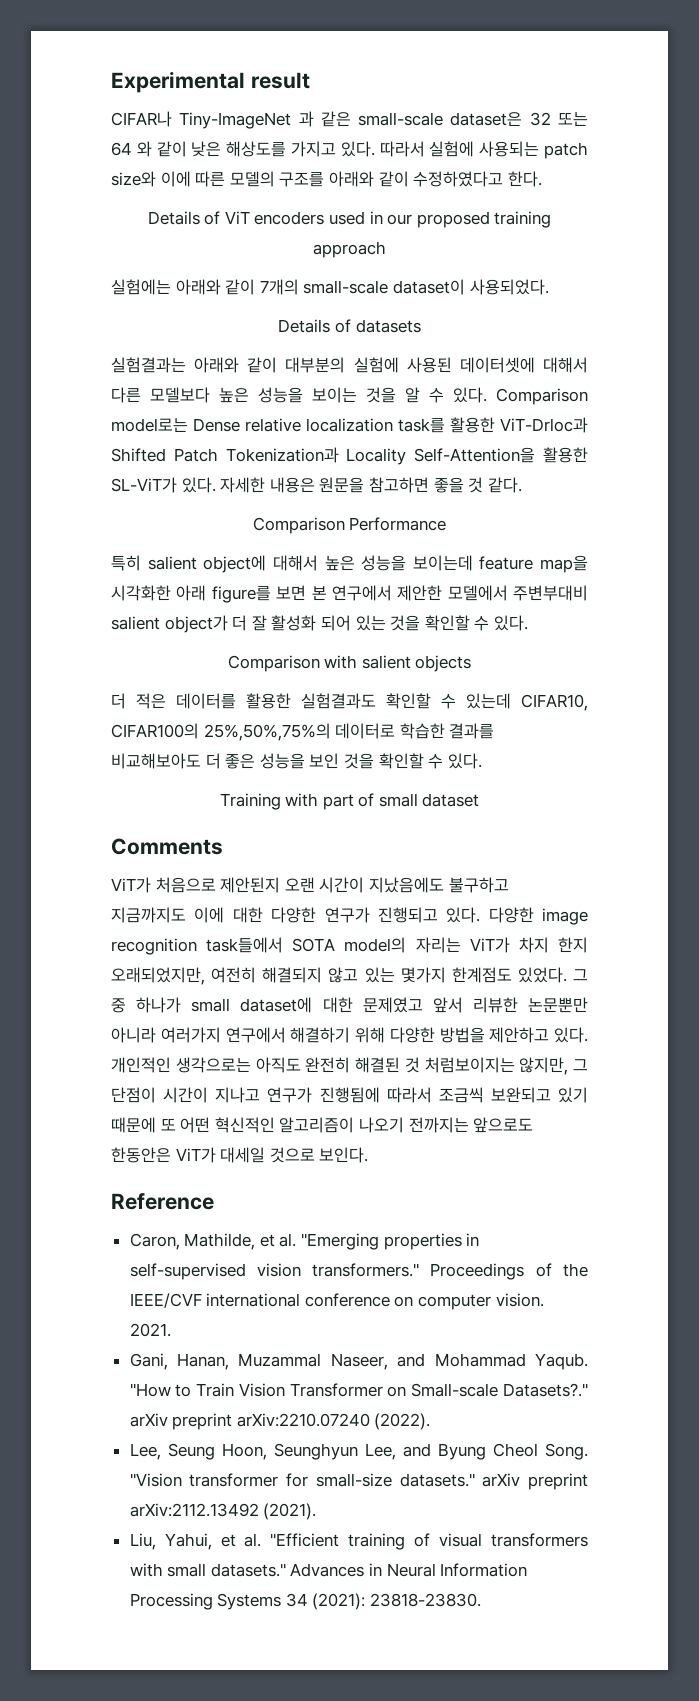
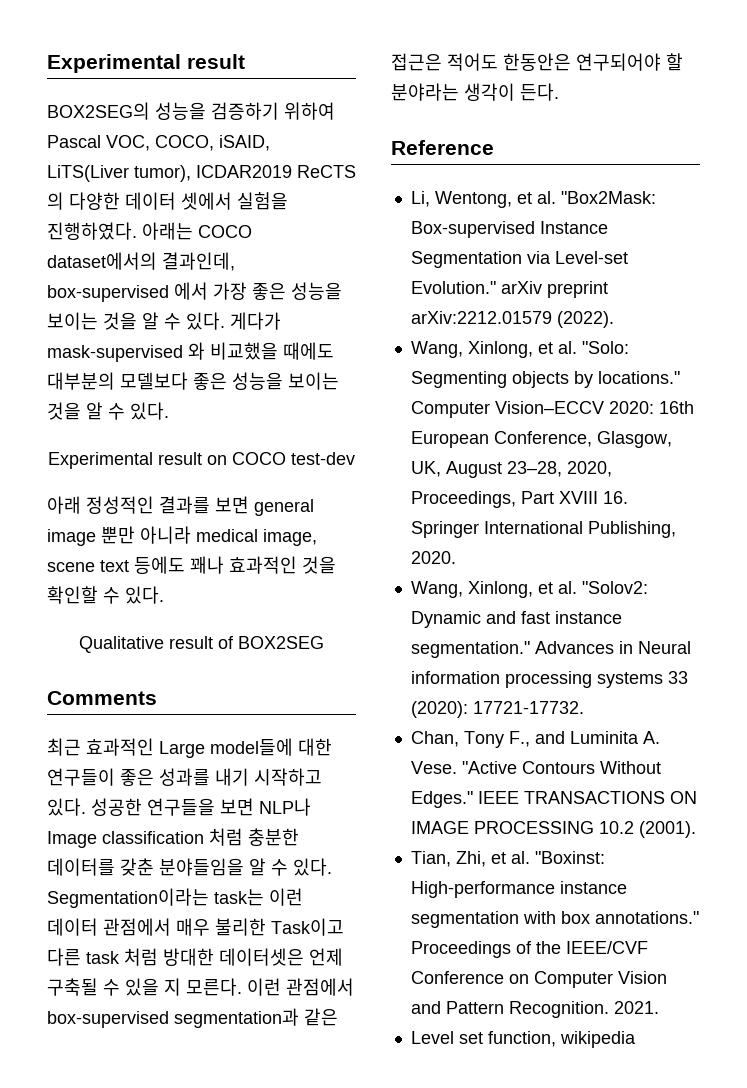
[111,111,588,129] [111,141,588,159] [111,171,542,187] [147,211,552,228] [313,241,386,258] [111,279,549,295] [278,319,421,333] [111,357,588,373] [111,387,588,405] [111,417,588,433] [111,447,588,465] [111,477,522,493] [252,517,447,534] [111,555,588,573] [111,585,588,603] [111,615,528,633] [227,655,472,672] [111,693,588,711] [111,723,495,741] [111,753,482,769] [219,793,480,810] [111,838,223,855] [111,877,509,893] [111,907,588,925] [111,937,589,955] [111,967,588,985] [111,997,588,1013] [111,1027,588,1043] [111,1057,588,1075] [111,1087,588,1103] [111,1117,534,1133] [111,1147,369,1163] [111,1193,214,1210] [129,1233,480,1250] [129,1263,588,1280] [129,1293,544,1310] [129,1323,171,1337] [129,1353,588,1370] [129,1383,588,1397] [129,1413,431,1430] [129,1443,588,1460] [129,1473,588,1490] [129,1503,317,1520] [129,1533,588,1550] [129,1563,528,1577] [129,1593,482,1610] CIFAR나 Tiny-ImageNet 과 같은 small-scale dataset은 32 또는 64 와 같이 낮은 해상도를 가지고 있다. 따라서 실험에 사용되는 patch size와 이에 따른 모델의 구조를 아래와 같이 수정하였다고 한다. // Details of ViT encoders used in our proposed training approach // 실험에는 아래와 같이 7개의 small-scale dataset이 사용되었다. // Details of datasets // 실험결과는 아래와 같이 대부분의 실험에 사용된 데이터셋에 대해서 다른 모델보다 높은 성능을 보이는 것을 알 수 있다. Comparison model로는 Dense relative localization task를 활용한 ViT-Drloc과 Shifted Patch Tokenization과 Locality Self-Attention을 활용한 SL-ViT가 있다. 자세한 내용은 원문을 참고하면 좋을 것 같다. // Comparison Performance // 특히 salient object에 대해서 높은 성능을 보이는데 feature map을 시각화한 아래 figure를 보면 본 연구에서 제안한 모델에서 주변부대비 salient object가 더 잘 활성화 되어 있는 것을 확인할 수 있다. // Comparison with salient objects // 더 적은 데이터를 활용한 실험결과도 확인할 수 있는데 CIFAR10, CIFAR100의 25%,50%,75%의 데이터로 학습한 결과를 비교해보아도 더 좋은 성능을 보인 것을 확인할 수 있다. // Training with part of small dataset // Comments // ViT가 처음으로 제안된지 오랜 시간이 지났음에도 불구하고 지금까지도 이에 대한 다양한 연구가 진행되고 있다. 다양한 image recognition task들에서 SOTA model의 자리는 ViT가 차지 한지 오래되었지만, 여전히 해결되지 않고 있는 몇가지 한계점도 있었다. 그 중 하나가 small dataset에 대한 문제였고 앞서 리뷰한 논문뿐만 아니라 여러가지 연구에서 해결하기 위해 다양한 방법을 제안하고 있다. 개인적인 생각으로는 아직도 완전히 해결된 것 처럼보이지는 않지만, 그 단점이 시간이 지나고 연구가 진행됨에 따라서 조금씩 보완되고 있기 때문에 또 어떤 혁신적인 알고리즘이 나오기 전까지는 앞으로도 한동안은 ViT가 대세일 것으로 보인다. // Reference // Caron, Mathilde, et al. "Emerging properties in self-supervised vision transformers." Proceedings of the IEEE/CVF international conference on computer vision. 2021. // Gani, Hanan, Muzammal Naseer, and Mohammad Yaqub. "How to Train Vision Transformer on Small-scale Datasets?." arXiv preprint arXiv:2210.07240 (2022). // Lee, Seung Hoon, Seunghyun Lee, and Byung Cheol Song. "Vision transformer for small-size datasets." arXiv preprint arXiv:2112.13492 (2021). // Liu, Yahui, et al. "Efficient training of visual transformers with small datasets." Advances in Neural Information Processing Systems 34 (2021): 23818-23830. -> [47,102,335,120] [47,135,270,151] [47,165,356,182] [47,192,288,210] [47,222,252,240] [47,252,235,271] [47,282,342,302] [47,312,281,330] [47,342,334,362] [47,372,339,390] [47,402,169,420] [48,452,355,469] [47,496,314,516] [47,526,317,546] [47,556,336,574] [47,586,164,604] [79,636,324,653] [47,691,157,705] [47,738,332,758] [47,768,322,786] [47,798,311,816] [47,828,299,848] [47,858,332,876] [47,888,303,908] [47,918,344,936] [47,948,343,966] [47,978,354,996] [47,1008,338,1028] [391,53,683,71] [391,83,559,101] [391,140,494,155] [410,191,656,208] [410,221,608,238] [410,251,628,268] [410,281,608,298] [410,311,614,328] [410,341,629,358] [410,371,680,388] [410,401,694,418] [410,431,672,448] [410,461,612,478] [410,491,628,508] [410,521,676,538] [410,551,456,564] [410,581,648,598] [410,611,622,628] [410,641,691,658] [410,671,688,688] [410,701,584,718] [410,731,660,748] [410,761,661,774] [410,791,697,808] [410,821,696,838] [410,851,605,867] [410,881,627,898] [410,911,699,928] [410,941,648,958] [410,971,667,988] [410,1001,659,1018] [410,1031,636,1048] BOX2SEG의 성능을 검증하기 위하여 Pascal VOC, COCO, iSAID, LiTS(Liver tumor), ICDAR2019 ReCTS 의 다양한 데이터 셋에서 실험을 진행하였다. 아래는 COCO dataset에서의 결과인데, box-supervised 에서 가장 좋은 성능을 보이는 것을 알 수 있다. 게다가 mask-supervised 와 비교했을 때에도 대부분의 모델보다 좋은 성능을 보이는 것을 알 수 있다. // Experimental result on COCO test-dev // 아래 정성적인 결과를 보면 general image 뿐만 아니라 medical image, scene text 등에도 꽤나 효과적인 것을 확인할 수 있다. // Qualitative result of BOX2SEG // Comments // 최근 효과적인 Large model들에 대한 연구들이 좋은 성과를 내기 시작하고 있다. 성공한 연구들을 보면 NLP나 Image classification 처럼 충분한 데이터를 갖춘 분야들임을 알 수 있다. Segmentation이라는 task는 이런 데이터 관점에서 매우 불리한 Task이고 다른 task 처럼 방대한 데이터셋은 언제 구축될 수 있을 지 모른다. 이런 관점에서 box-supervised segmentation과 같은 접근은 적어도 한동안은 연구되어야 할 분야라는 생각이 든다. // Reference // Li, Wentong, et al. "Box2Mask: Box-supervised Instance Segmentation via Level-set Evolution." arXiv preprint arXiv:2212.01579 (2022). // Wang, Xinlong, et al. "Solo: Segmenting objects by locations." Computer Vision–ECCV 2020: 16th European Conference, Glasgow, UK, August 23–28, 2020, Proceedings, Part XVIII 16. Springer International Publishing, 2020. // Wang, Xinlong, et al. "Solov2: Dynamic and fast instance segmentation." Advances in Neural information processing systems 33 (2020): 17721-17732. // Chan, Tony F., and Luminita A. Vese. "Active Contours Without Edges." IEEE TRANSACTIONS ON IMAGE PROCESSING 10.2 (2001). // Tian, Zhi, et al. "Boxinst: High-performance instance segmentation with box annotations." Proceedings of the IEEE/CVF Conference on Computer Vision and Pattern Recognition. 2021. // Level set function, wikipedia

